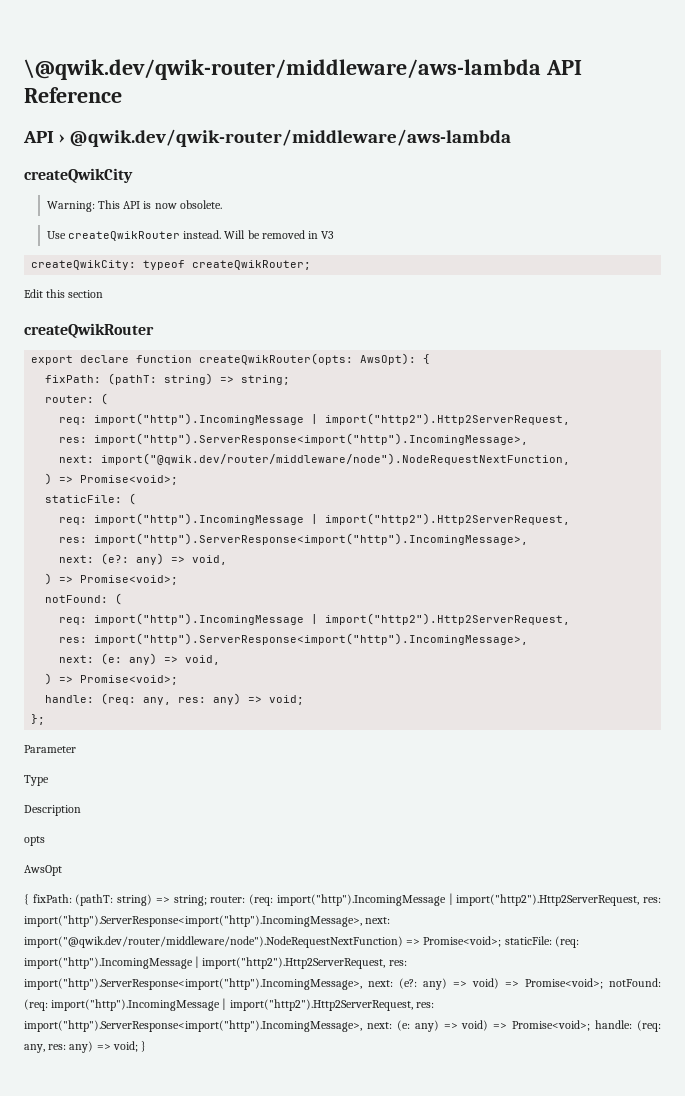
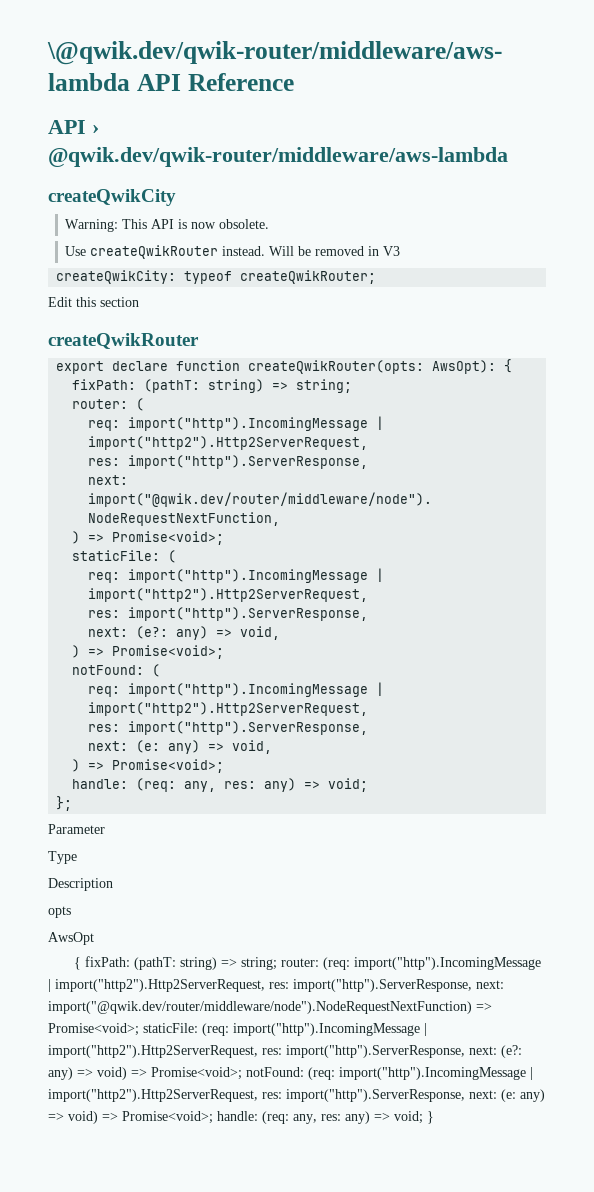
[94,433,529,445] import("http").ServerResponse<import("http").IncomingMessage>, -> [128,455,369,469] import("http").ServerResponse,
[94,533,529,545] import("http").ServerResponse<import("http").IncomingMessage>, -> [128,607,369,621] import("http").ServerResponse,
[94,633,529,645] import("http").ServerResponse<import("http").IncomingMessage>, -> [128,721,369,735] import("http").ServerResponse,
[24,915,362,927] import("http").ServerResponse<import("http").IncomingMessage>, -> [293,979,472,992] import("http").ServerResponse,
[24,978,362,990] import("http").ServerResponse<import("http").IncomingMessage>, -> [286,1045,465,1058] import("http").ServerResponse,
[24,1020,362,1032] import("http").ServerResponse<import("http").IncomingMessage>, -> [286,1089,465,1102] import("http").ServerResponse,

